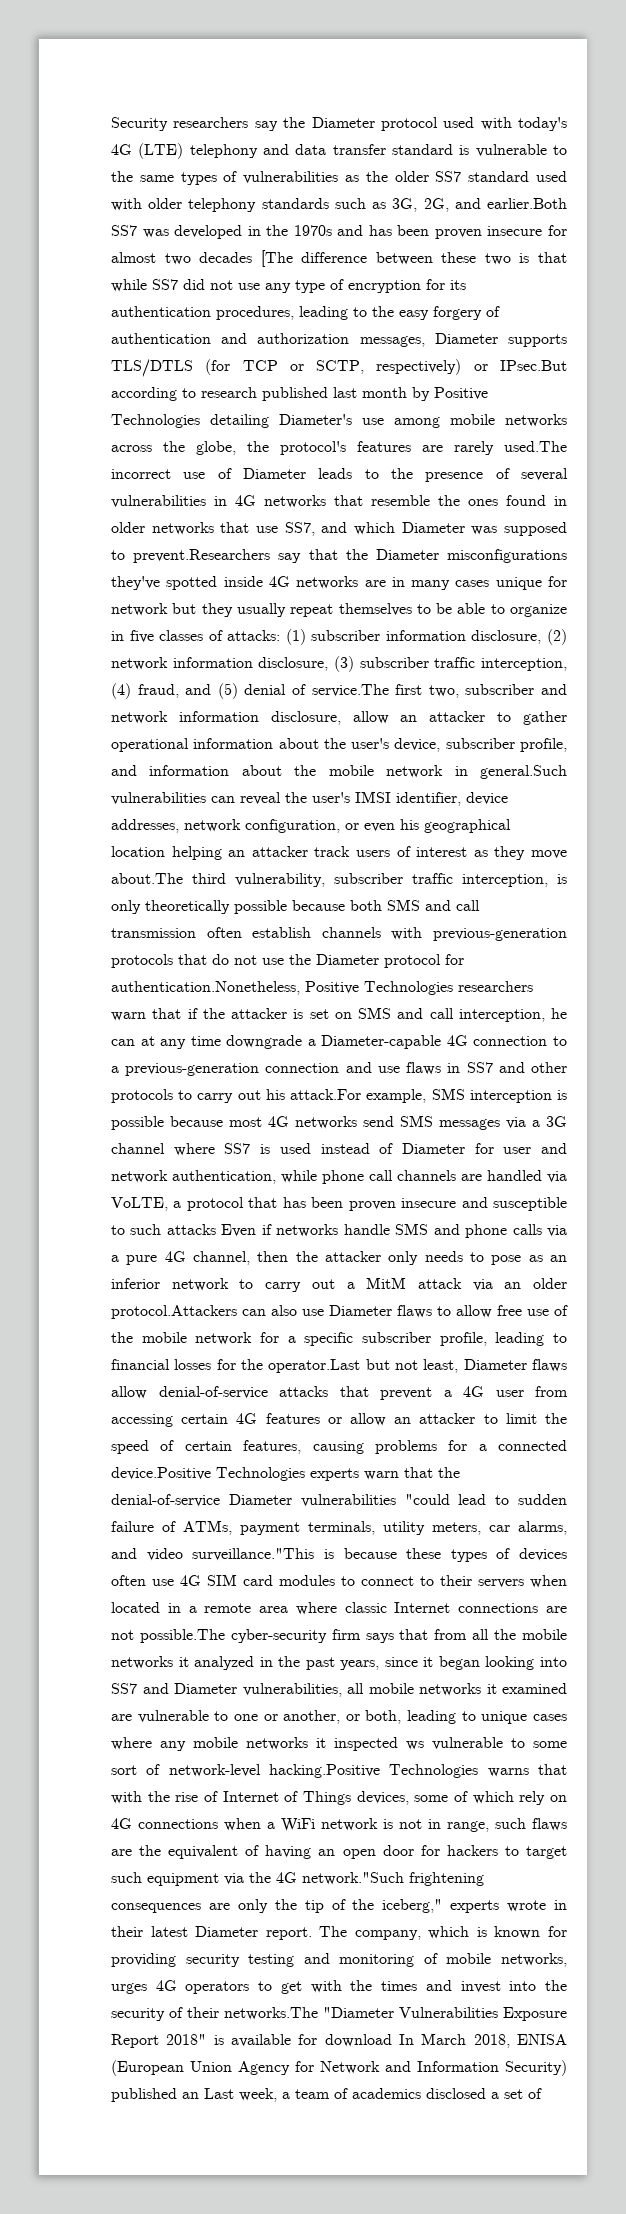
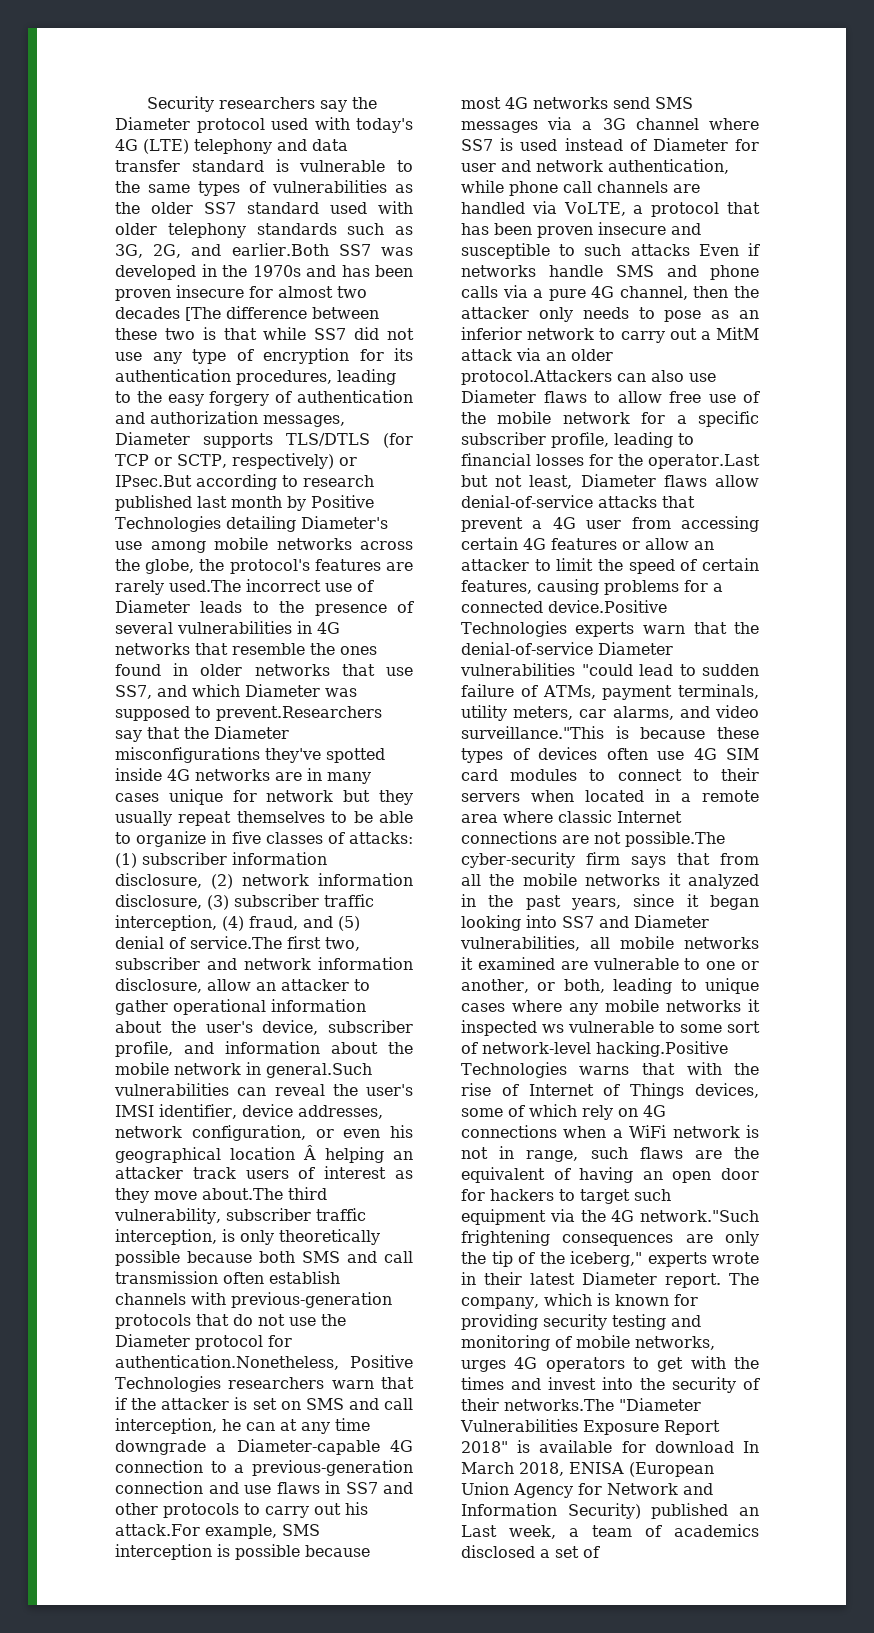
(165, 851) none -> [303,1145,316,1160] Â

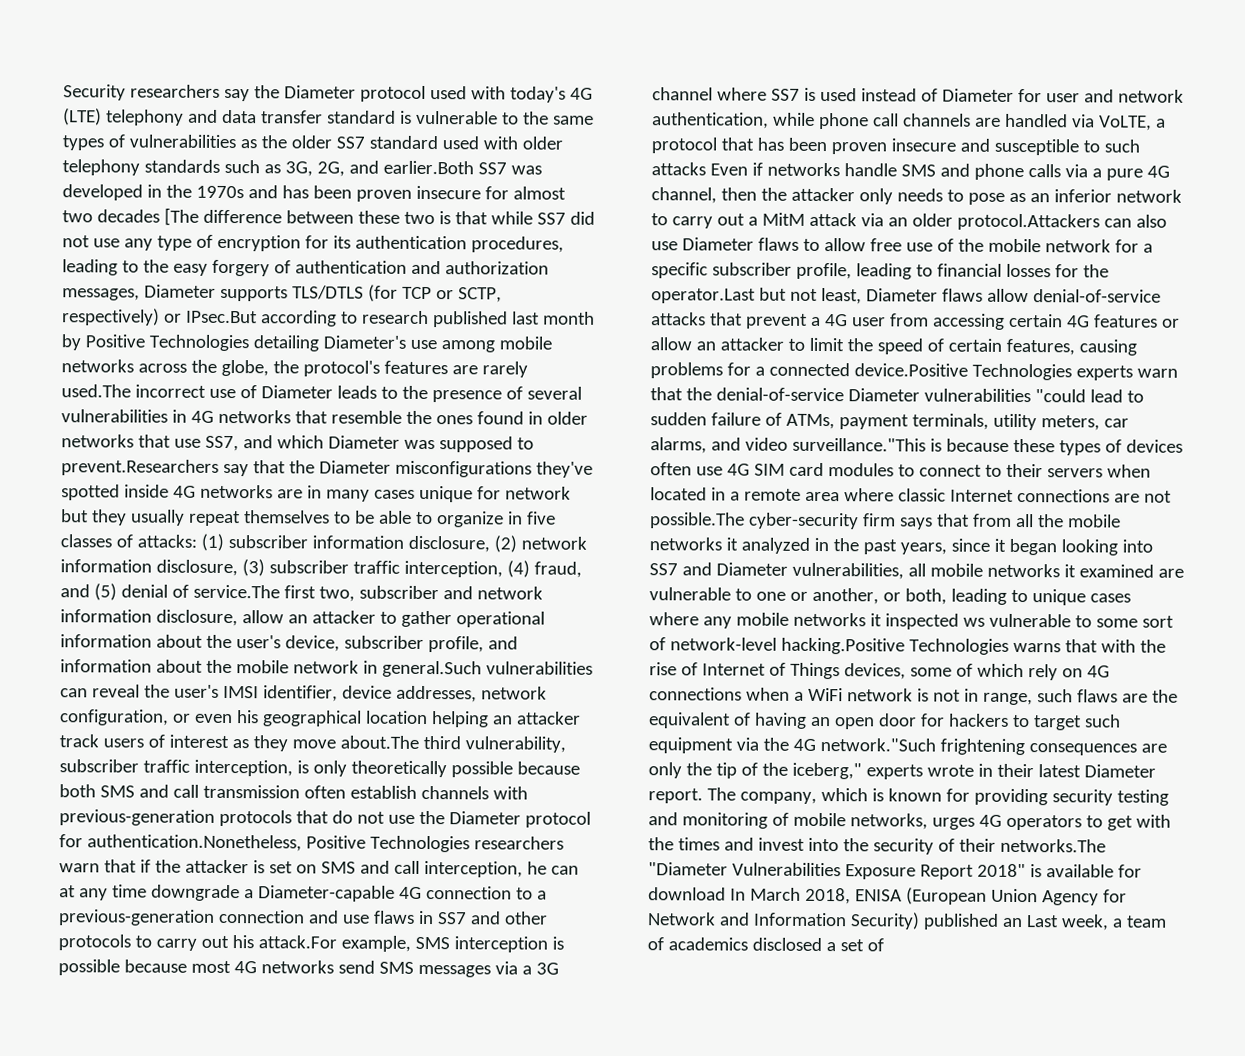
[303,1145,316,1160] Â -> (428, 717) none

